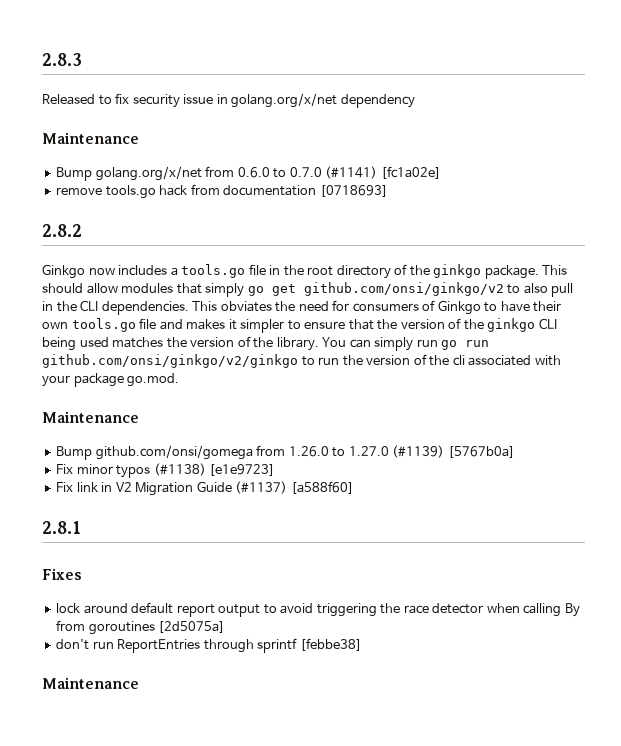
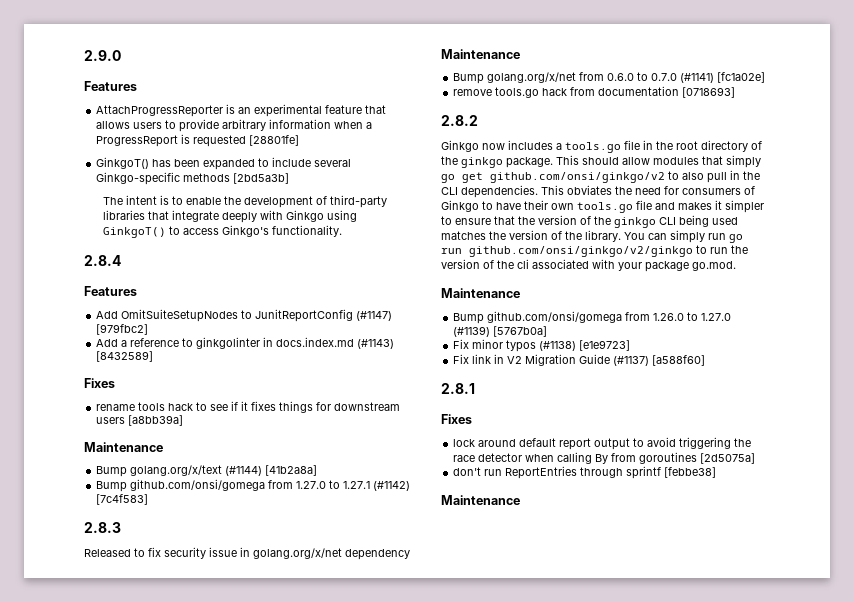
(42, 59) none -> [84,50,121,61] [84,81,137,91] [96,104,387,117] [96,119,373,132] [96,134,300,147] [96,157,352,170] [96,172,290,185] [103,195,388,208] [103,210,358,223] [103,225,343,238] [84,255,121,266] [84,286,137,296] [96,309,393,322] [96,324,149,335] [96,337,395,349] [96,351,154,362] [84,378,115,388] [96,401,401,413] [96,415,184,426] [84,442,163,452] [96,465,318,477] [96,479,411,492] [96,494,149,505] 2.9.0 // Features // AttachProgressReporter is an experimental feature that allows users to provide arbitrary information when a ProgressReport is requested [28801fe] // GinkgoT() has been expanded to include several Ginkgo-specific methods [2bd5a3b] // The intent is to enable the development of third-party libraries that integrate deeply with Ginkgo using GinkgoT() to access Ginkgo's functionality. // 2.8.4 // Features // Add OmitSuiteSetupNodes to JunitReportConfig (#1147) [979fbc2] // Add a reference to ginkgolinter in docs.index.md (#1143) [8432589] // Fixes // rename tools hack to see if it fixes things for downstream users [a8bb39a] // Maintenance // Bump golang.org/x/text (#1144) [41b2a8a] // Bump github.com/onsi/gomega from 1.27.0 to 1.27.1 (#1142) [7c4f583] //

